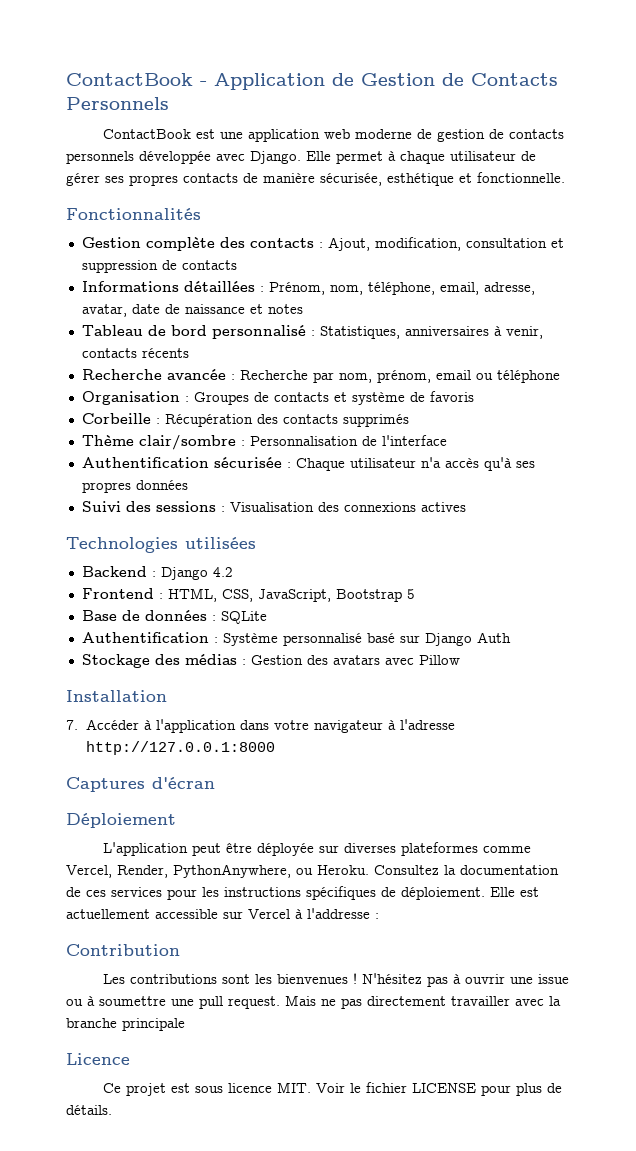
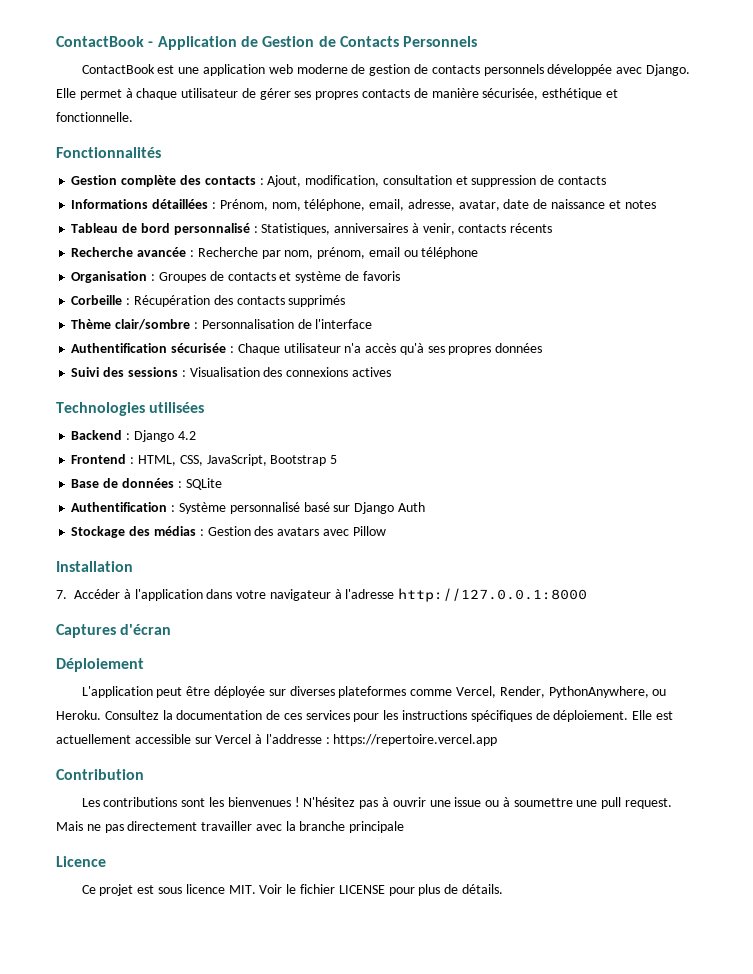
(379, 916) none -> [333,734,498,746] https://repertoire.vercel.app

